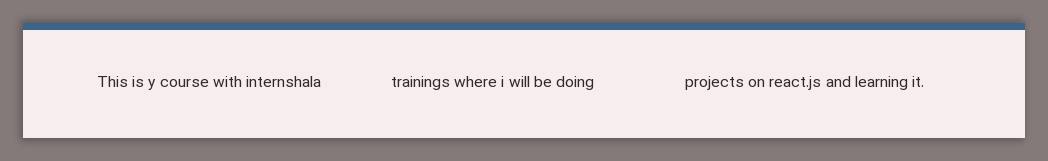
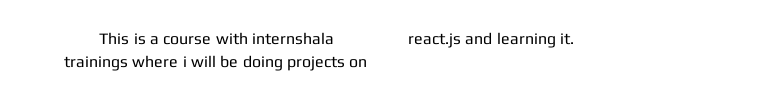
[148,79,157,90] y -> [150,36,160,45] a

